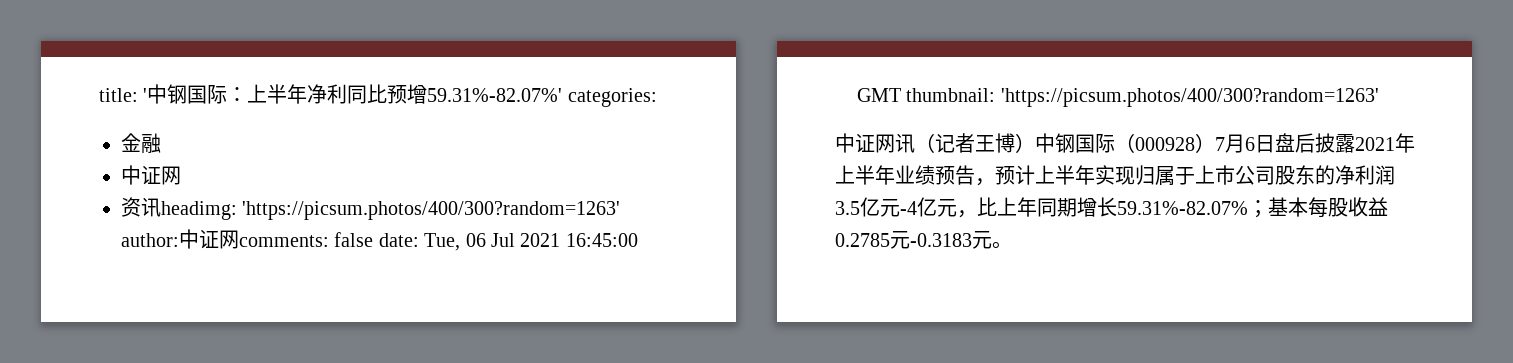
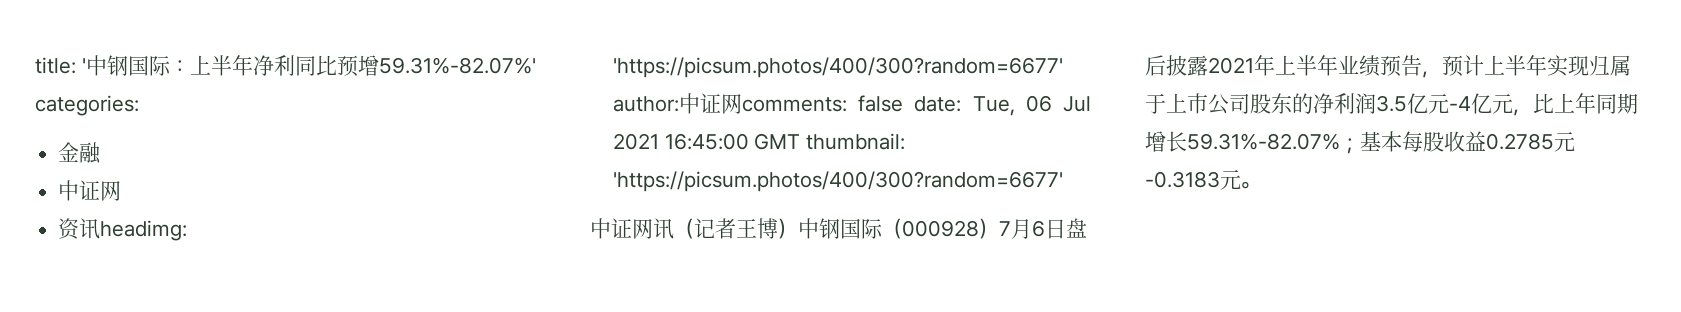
[242,201,621,220] 'https://picsum.photos/400/300?random=1263' -> [613,57,1064,78] 'https://picsum.photos/400/300?random=6677'
[1000,88,1379,107] 'https://picsum.photos/400/300?random=1263' -> [613,171,1064,192] 'https://picsum.photos/400/300?random=6677'

